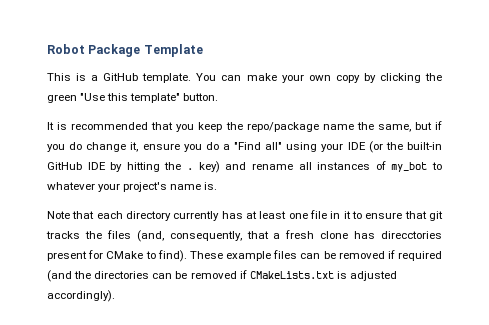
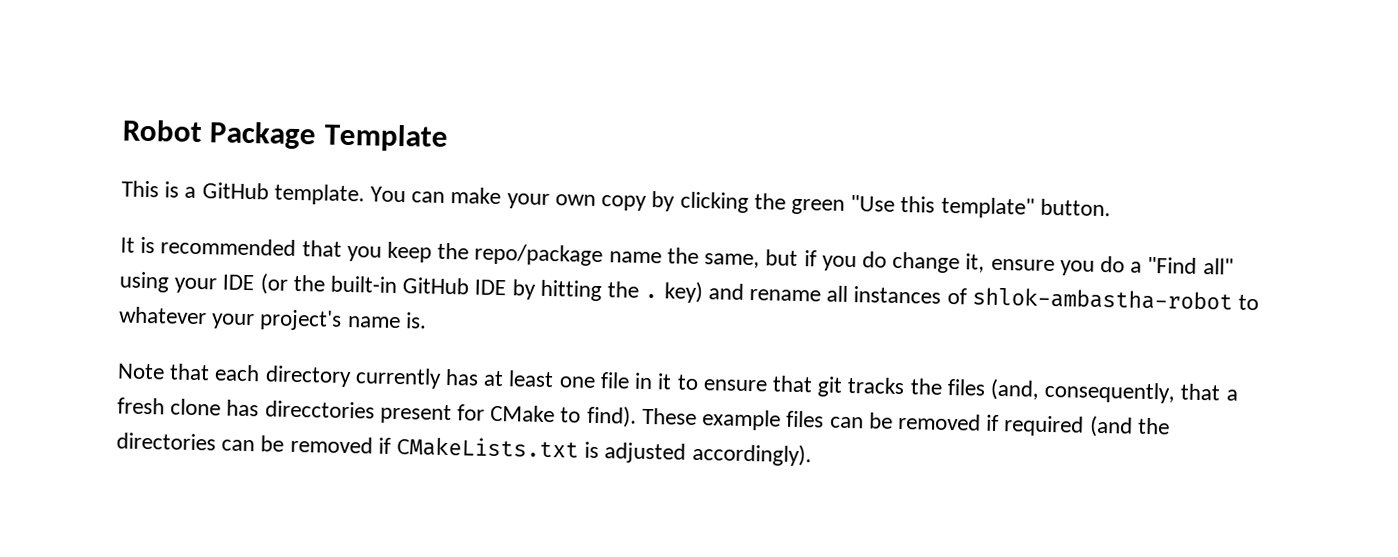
[391,162,428,172] my_bot -> [971,287,1233,311] shlok-ambastha-robot

